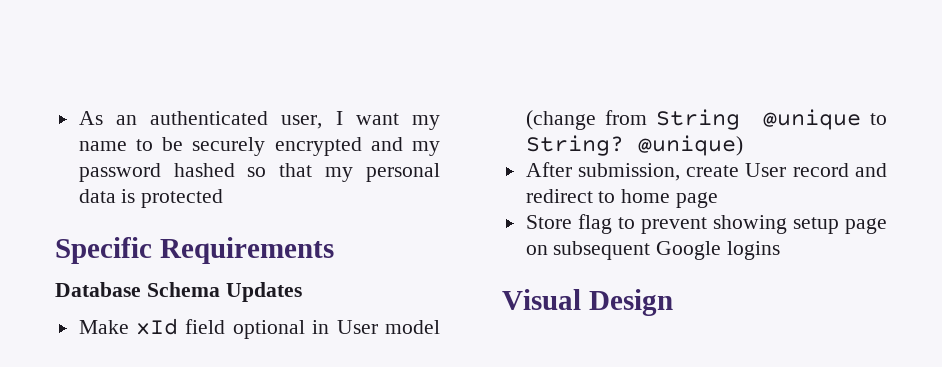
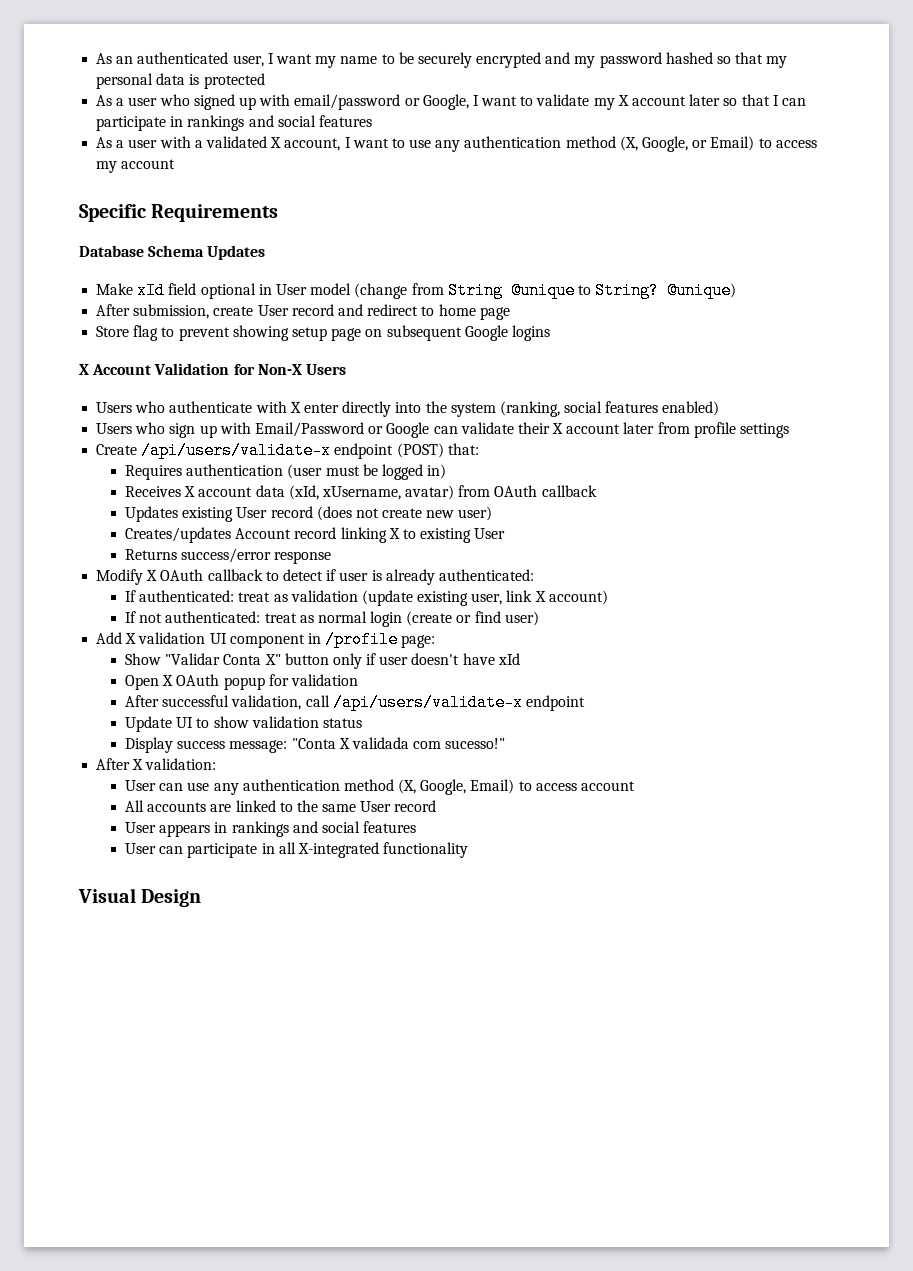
(224, 198) none -> [96,94,806,110] [96,115,372,131] [96,136,817,152] [96,159,176,173] // As a user who signed up with email/password or Google, I want to validate my X account later so that I can participate in rankings and social features // As a user with a validated X account, I want to use any authentication method (X, Google, or Email) to access my account
(781, 250) none -> [79,363,346,375] [96,401,720,417] [96,422,790,438] [96,442,479,459] [124,464,447,480] [124,485,597,500] [124,506,493,522] [124,527,506,543] [124,548,332,564] [96,569,534,585] [124,590,608,606] [124,611,539,627] [96,631,436,648] [124,653,520,669] [124,674,358,690] [124,694,585,711] [124,716,362,732] [124,737,506,753] [96,758,217,770] [124,779,635,795] [124,800,437,812] [124,821,417,837] [124,842,469,858] // X Account Validation for Non-X Users // Users who authenticate with X enter directly into the system (ranking, social features enabled) // Users who sign up with Email/Password or Google can validate their X account later from profile settings // Create /api/users/validate-x endpoint (POST) that: // Requires authentication (user must be logged in) // Receives X account data (xId, xUsername, avatar) from OAuth callback // Updates existing User record (does not create new user) // Creates/updates Account record linking X to existing User // Returns success/error response // Modify X OAuth callback to detect if user is already authenticated: // If authenticated: treat as validation (update existing user, link X account) // If not authenticated: treat as normal login (create or find user) // Add X validation UI component in /profile page: // Show "Validar Conta X" button only if user doesn't have xId // Open X OAuth popup for validation // After successful validation, call /api/users/validate-x endpoint // Update UI to show validation status // Display success message: "Conta X validada com sucesso!" // After X validation: // User can use any authentication method (X, Google, Email) to access account // All accounts are linked to the same User record // User appears in rankings and social features // User can participate in all X-integrated functionality

